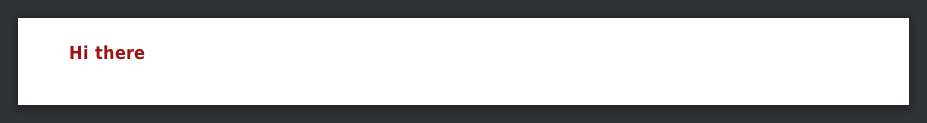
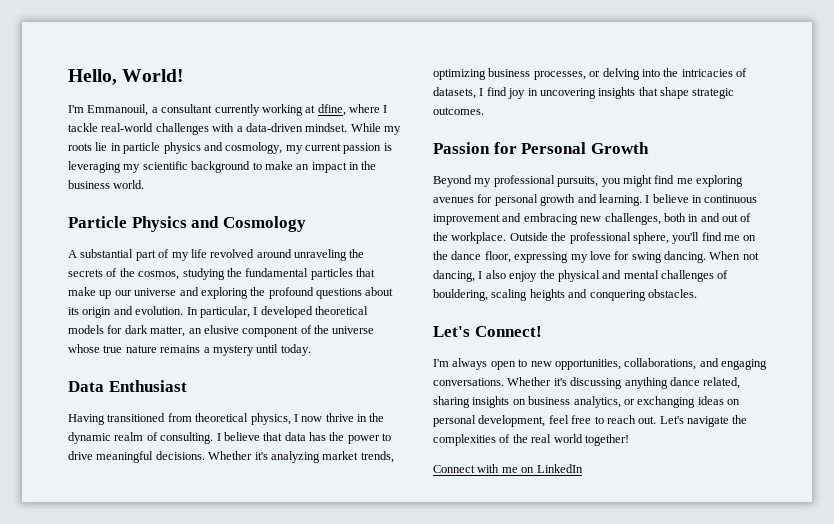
[69,45,145,60] Hi there -> [68,69,185,85] [68,104,388,116] [68,123,401,135] [68,142,392,154] [68,161,377,173] [68,180,145,189] [68,216,306,232] [68,249,365,261] [68,268,375,280] [68,287,394,299] [68,306,368,318] [68,325,375,337] [68,344,311,356] [68,380,187,392] [68,413,385,425] [68,432,392,444] [68,451,394,463] [433,68,747,80] [433,87,735,99] [433,107,484,115] [433,142,649,154] [433,175,743,187] [433,194,758,206] [433,213,752,225] [433,232,757,244] [433,251,759,263] [433,270,729,282] [433,289,697,301] [433,326,542,337] [433,358,767,370] [433,377,741,389] [433,396,740,408] [433,415,748,427] [433,434,629,446] [433,464,583,473] Hello, World! // I'm Emmanouil, a consultant currently working at dfine, where I tackle real-world challenges with a data-driven mindset. While my roots lie in particle physics and cosmology, my current passion is leveraging my scientific background to make an impact in the business world. // Particle Physics and Cosmology // A substantial part of my life revolved around unraveling the secrets of the cosmos, studying the fundamental particles that make up our universe and exploring the profound questions about its origin and evolution. In particular, I developed theoretical models for dark matter, an elusive component of the universe whose true nature remains a mystery until today. // Data Enthusiast // Having transitioned from theoretical physics, I now thrive in the dynamic realm of consulting. I believe that data has the power to drive meaningful decisions. Whether it's analyzing market trends, optimizing business processes, or delving into the intricacies of datasets, I find joy in uncovering insights that shape strategic outcomes. // Passion for Personal Growth // Beyond my professional pursuits, you might find me exploring avenues for personal growth and learning. I believe in continuous improvement and embracing new challenges, both in and out of the workplace. Outside the professional sphere, you'll find me on the dance floor, expressing my love for swing dancing. When not dancing, I also enjoy the physical and mental challenges of bouldering, scaling heights and conquering obstacles. // Let's Connect! // I'm always open to new opportunities, collaborations, and engaging conversations. Whether it's discussing anything dance related, sharing insights on business analytics, or exchanging ideas on personal development, feel free to reach out. Let's navigate the complexities of the real world together! // Connect with me on LinkedIn

